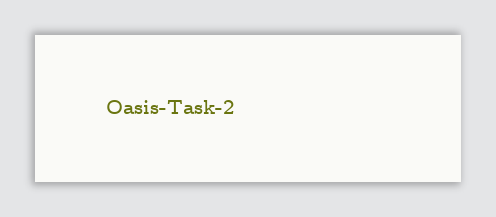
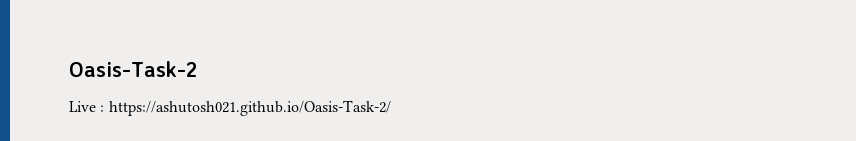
(235, 107) none -> [69,100,391,116] // Live : https://ashutosh021.github.io/Oasis-Task-2/

